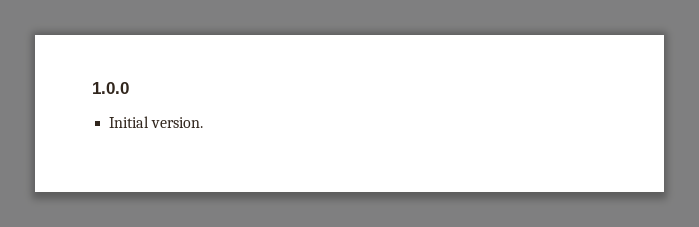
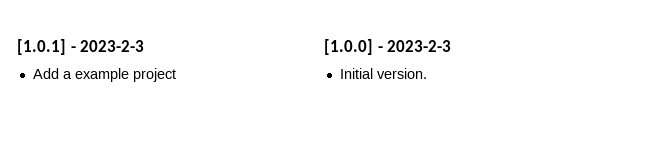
[92,82,129,94] 1.0.0 -> [17,39,145,55] [32,68,176,82] [324,39,452,55] [1.0.1] - 2023-2-3 // Add a example project // [1.0.0] - 2023-2-3

